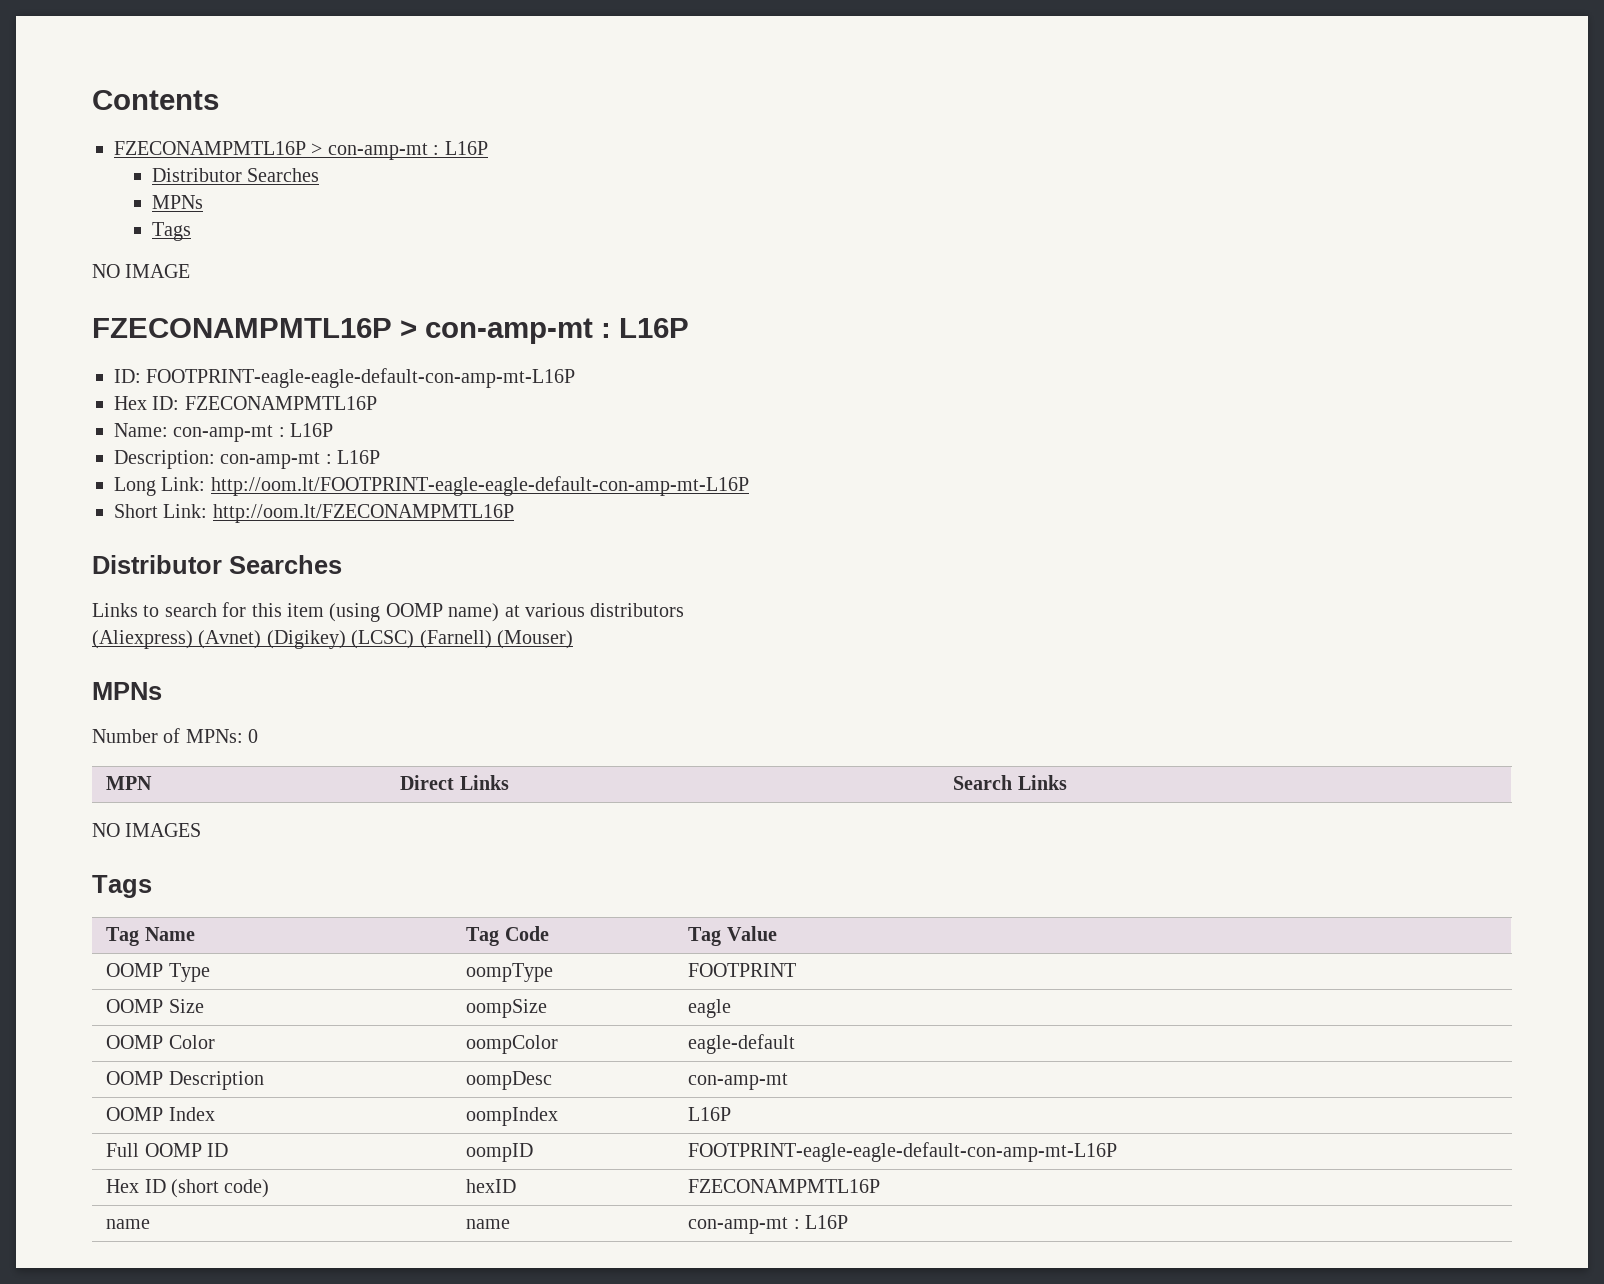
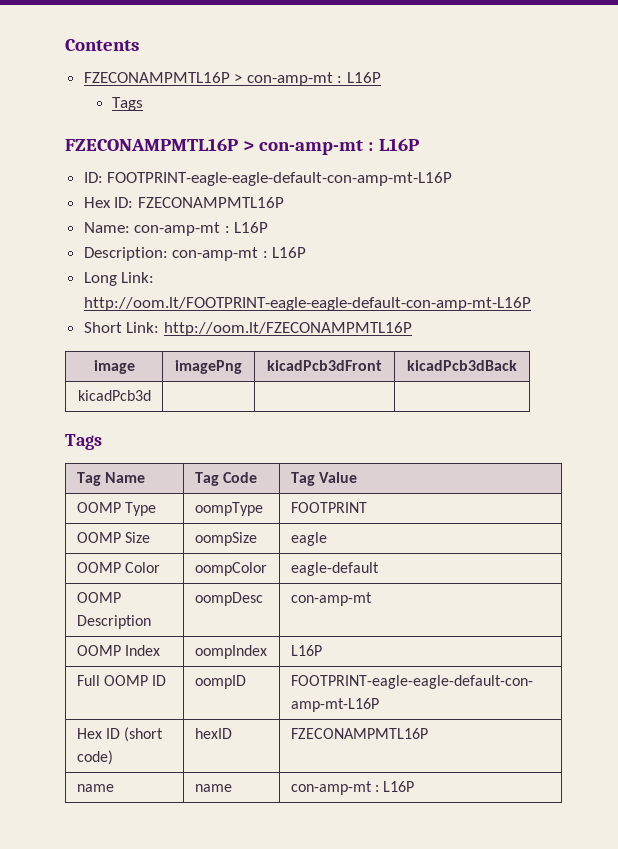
[151,168,320,182] [151,195,203,209] [151,222,191,241] [92,264,191,278] // Distributor Searches // MPNs // Tags // NO IMAGE -> [112,97,144,111] // Tags
[92,555,342,574] [92,602,685,622] [92,630,573,649] [92,682,162,700] [92,728,259,743] [106,776,153,790] [400,775,509,790] [953,775,1067,790] [92,823,202,837] // Distributor Searches // Links to search for this item (using OOMP name) at various distributors // (Aliexpress) (Avnet) (Digikey) (LCSC) (Farnell) (Mouser) // MPNs // Number of MPNs: 0 // MPN | Direct Links | Search Links // NO IMAGES -> [93,360,135,374] [175,360,242,374] [267,360,382,371] [407,360,517,371] [77,390,151,401] // image | imagePng | kicadPcb3dFront | kicadPcb3dBack // kicadPcb3d | | |

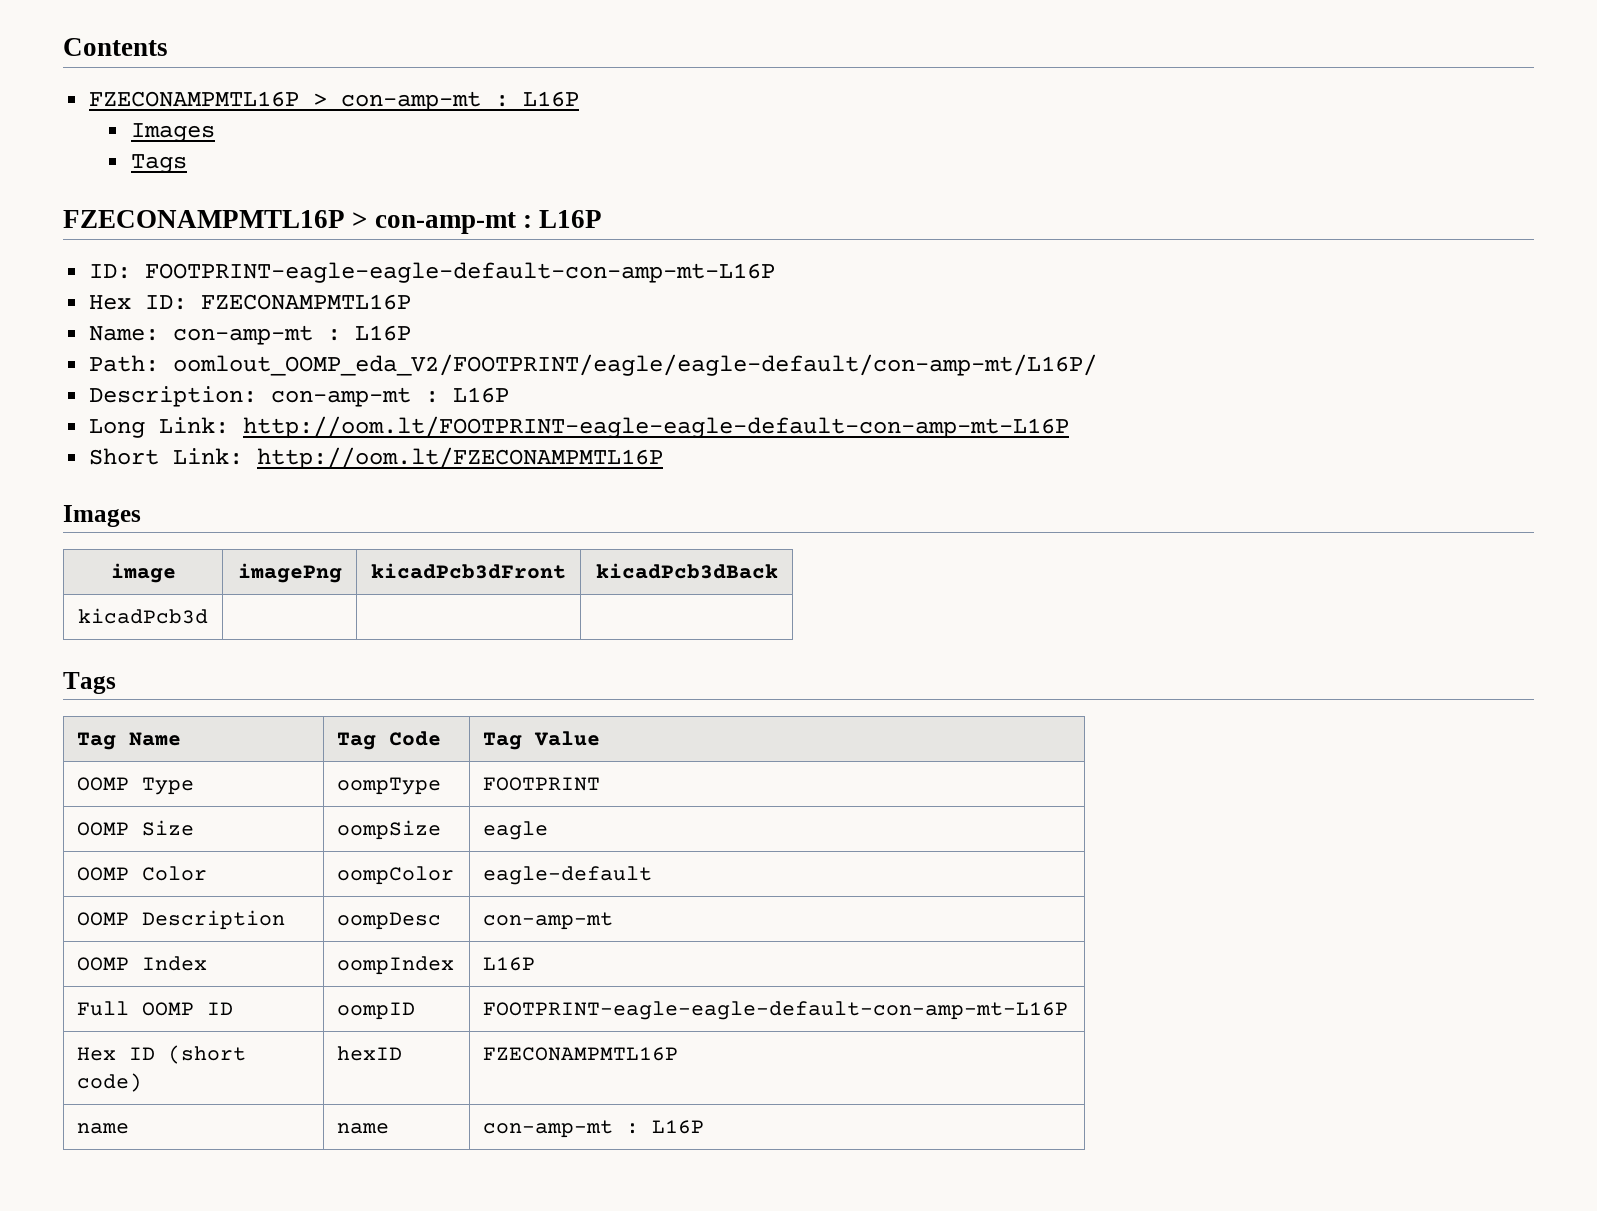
(382, 77) none -> [130,123,215,142] // Images
(269, 227) none -> [89,354,1098,376] // Path: oomlout_OOMP_eda_V2/FOOTPRINT/eagle/eagle-default/con-amp-mt/L16P/
(412, 329) none -> [63,505,141,527] // Images

